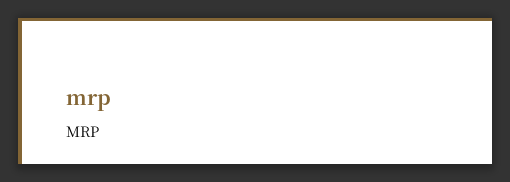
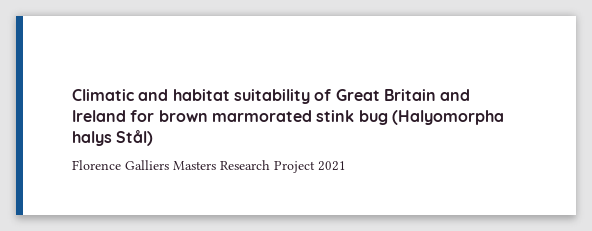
[66,94,111,111] [66,126,99,137] mrp // MRP -> [72,89,471,104] [72,110,504,125] [72,130,154,146] [72,160,346,173] Climatic and habitat suitability of Great Britain and Ireland for brown marmorated stink bug (Halyomorpha halys Stål) // Florence Galliers Masters Research Project 2021

